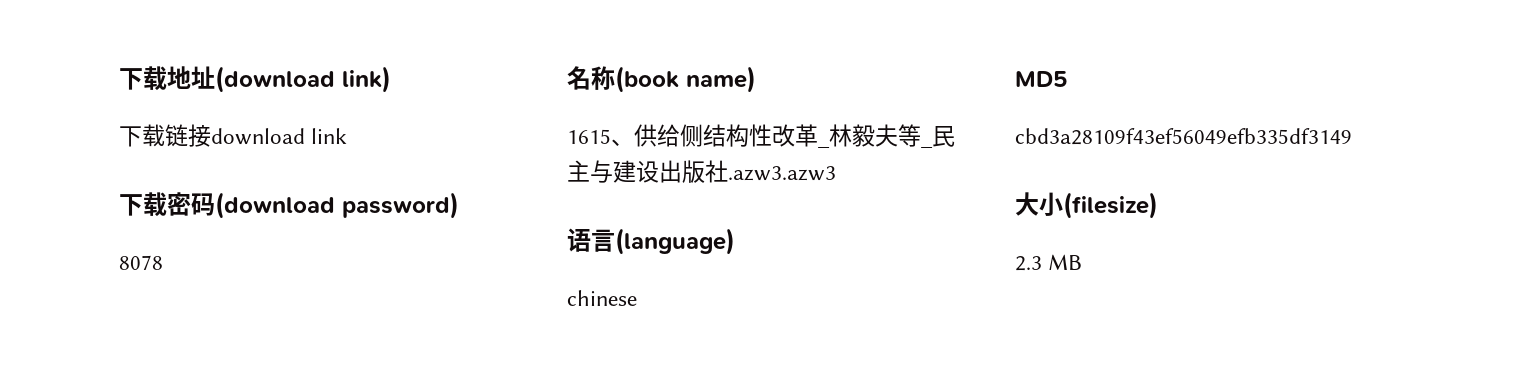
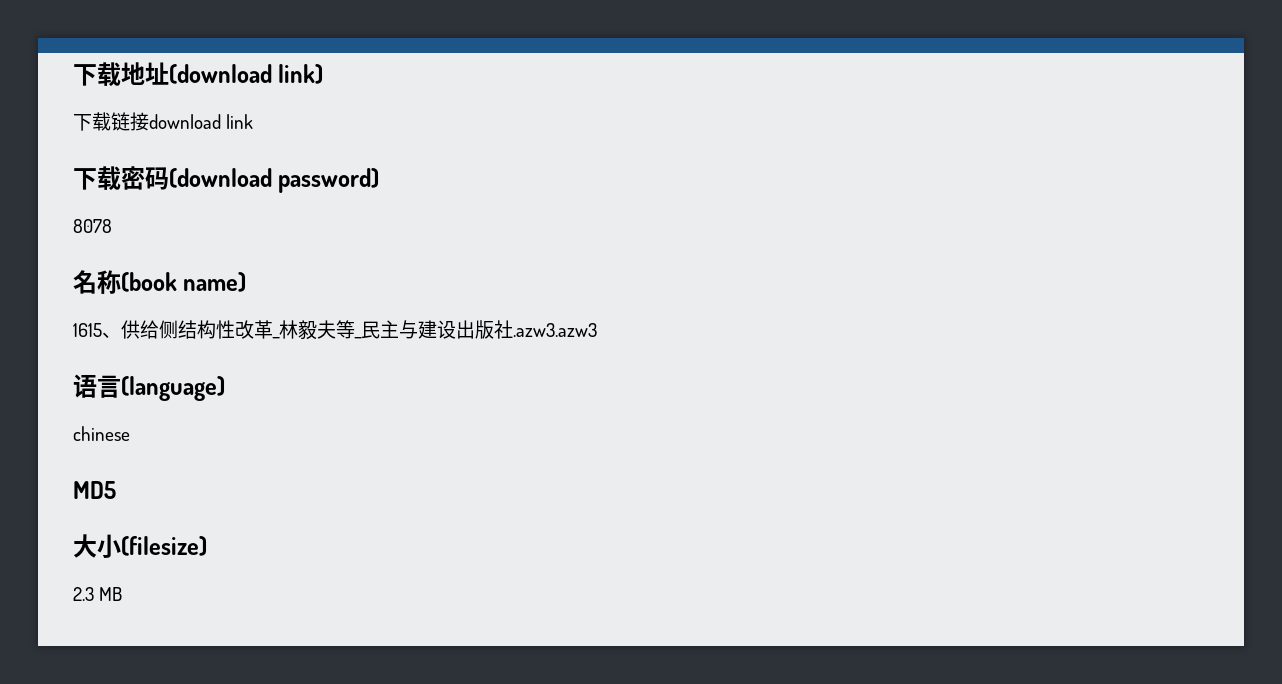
[1015,128,1352,145] // cbd3a28109f43ef56049efb335df3149 -> (116, 490) none

